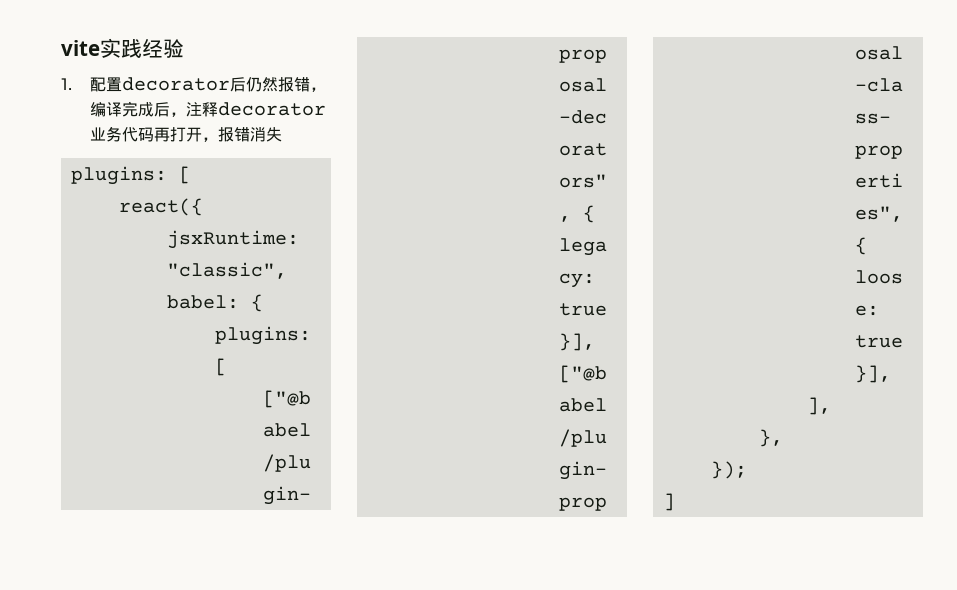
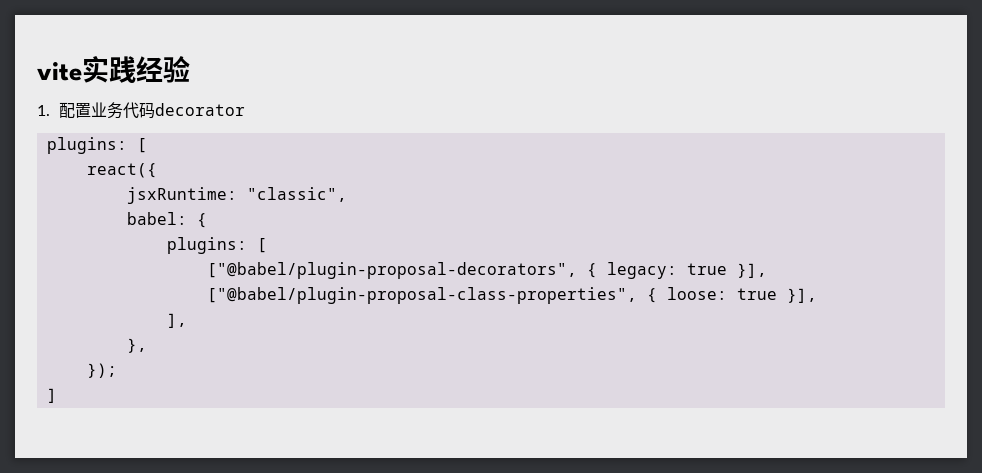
[122,77,327,92] [90,101,327,117] [90,126,283,142] decorator后仍然报错，编译完成后，注释decorator业务代码再打开，报错消失 -> [91,102,246,119] 业务代码decorator

